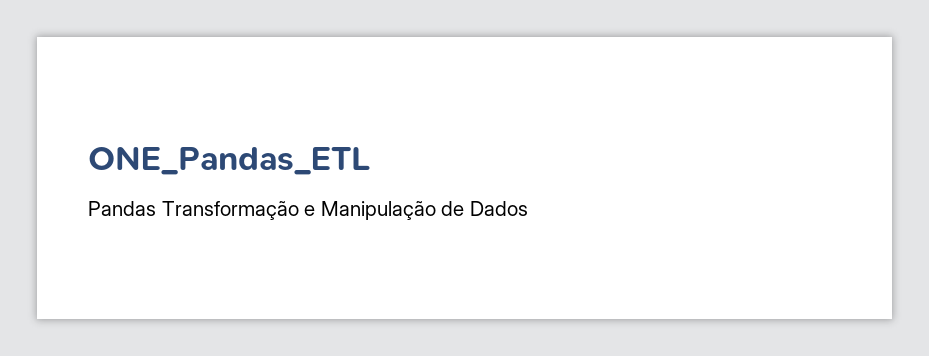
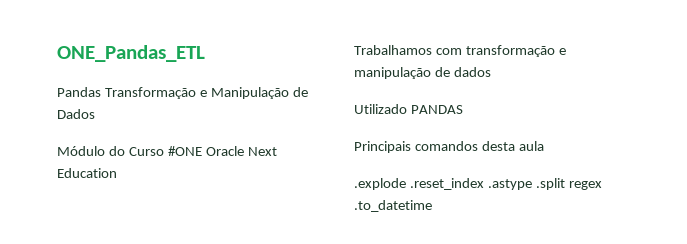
(528, 208) none -> [57,146,277,156] [57,168,117,178] [354,45,566,57] [354,67,491,79] [354,104,463,114] [354,141,544,153] [354,178,602,190] [354,200,432,212] // Módulo do Curso #ONE Oracle Next Education // Trabalhamos com transformação e manipulação de dados // Utilizado PANDAS // Principais comandos desta aula // .explode .reset_index .astype .split regex .to_datetime

